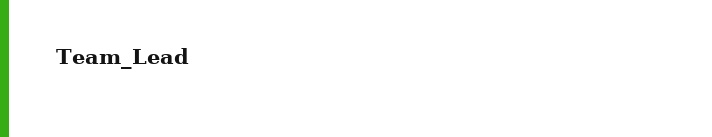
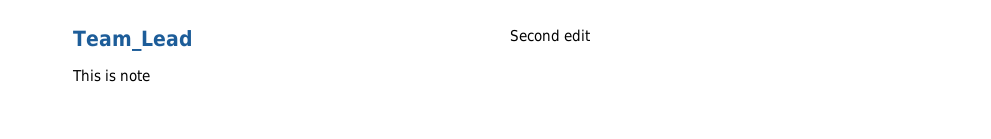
(189, 58) none -> [72,69,151,82] [510,29,591,42] // This is note // Second edit

